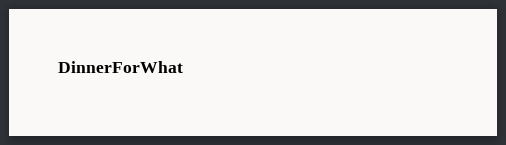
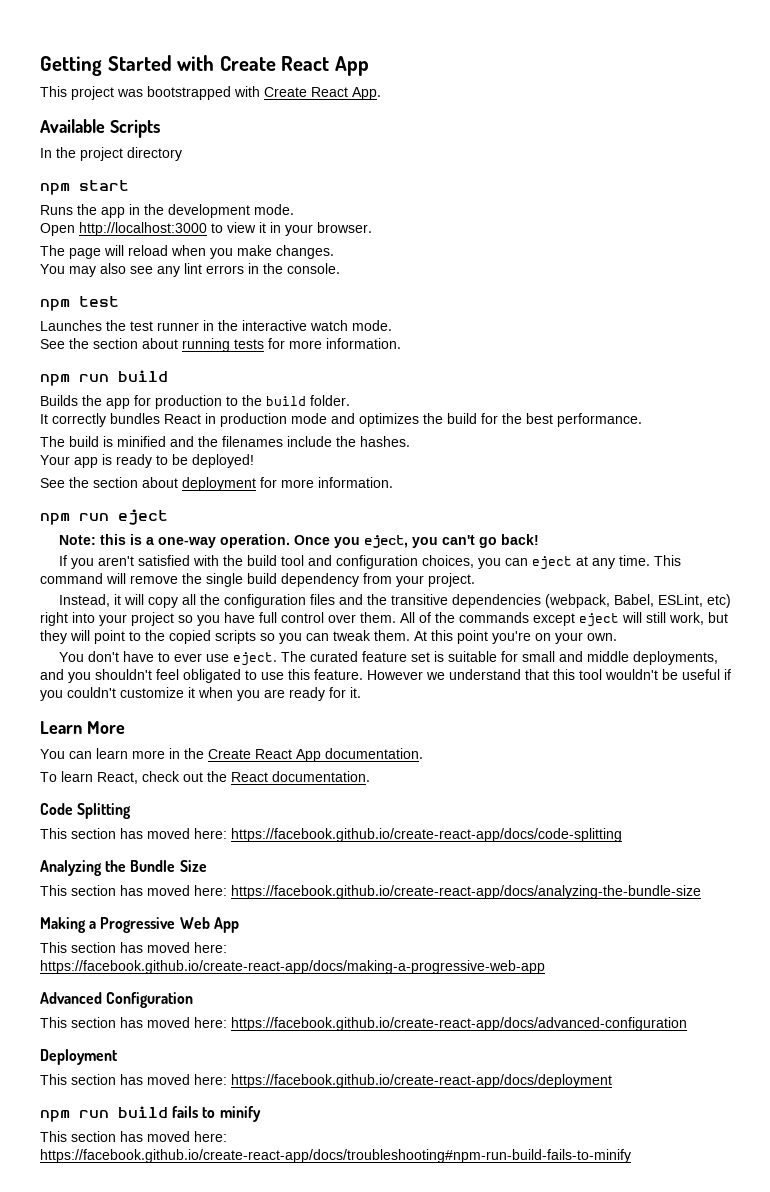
[58,61,183,73] DinnerForWhat -> [40,55,369,76] [40,86,381,100] [40,119,160,138] [40,147,182,161] [40,180,129,195] [40,204,294,218] [40,222,372,236] [40,245,334,259] [40,263,340,277] [40,296,119,311] [40,320,392,331] [40,338,401,352] [40,370,168,386] [40,395,350,409] [40,413,642,427] [40,436,410,447] [40,454,254,468] [40,477,393,491] [40,509,168,525] [58,534,539,548] [58,555,681,570] [40,573,475,587] [58,594,731,608] [40,612,728,627] [40,630,617,644] [58,651,718,666] [40,669,731,683] [40,687,361,701] [40,721,125,734] [40,748,423,762] [40,771,370,784] [40,803,132,819] [40,828,622,842] [40,860,207,876] [40,885,701,899] [40,917,239,933] [40,942,227,953] [40,960,545,974] [40,992,194,1008] [40,1017,687,1031] [40,1049,118,1065] [40,1074,612,1088] [40,1106,261,1122] [40,1131,227,1142] [40,1149,631,1163] Getting Started with Create React App // This project was bootstrapped with Create React App. // Available Scripts // In the project directory // npm start // Runs the app in the development mode. // Open http://localhost:3000 to view it in your browser. // The page will reload when you make changes. // You may also see any lint errors in the console. // npm test // Launches the test runner in the interactive watch mode. // See the section about running tests for more information. // npm run build // Builds the app for production to the build folder. // It correctly bundles React in production mode and optimizes the build for the best performance. // The build is minified and the filenames include the hashes. // Your app is ready to be deployed! // See the section about deployment for more information. // npm run eject // Note: this is a one-way operation. Once you eject, you can't go back! // If you aren't satisfied with the build tool and configuration choices, you can eject at any time. This command will remove the single build dependency from your project. // Instead, it will copy all the configuration files and the transitive dependencies (webpack, Babel, ESLint, etc) right into your project so you have full control over them. All of the commands except eject will still work, but they will point to the copied scripts so you can tweak them. At this point you're on your own. // You don't have to ever use eject. The curated feature set is suitable for small and middle deployments, and you shouldn't feel obligated to use this feature. However we understand that this tool wouldn't be useful if you couldn't customize it when you are ready for it. // Learn More // You can learn more in the Create React App documentation. // To learn React, check out the React documentation. // Code Splitting // This section has moved here: https://facebook.github.io/create-react-app/docs/code-splitting // Analyzing the Bundle Size // This section has moved here: https://facebook.github.io/create-react-app/docs/analyzing-the-bundle-size // Making a Progressive Web App // This section has moved here: https://facebook.github.io/create-react-app/docs/making-a-progressive-web-app // Advanced Configuration // This section has moved here: https://facebook.github.io/create-react-app/docs/advanced-configuration // Deployment // This section has moved here: https://facebook.github.io/create-react-app/docs/deployment // npm run build fails to minify // This section has moved here: https://facebook.github.io/create-react-app/docs/troubleshooting#npm-run-build-fails-to-minify

